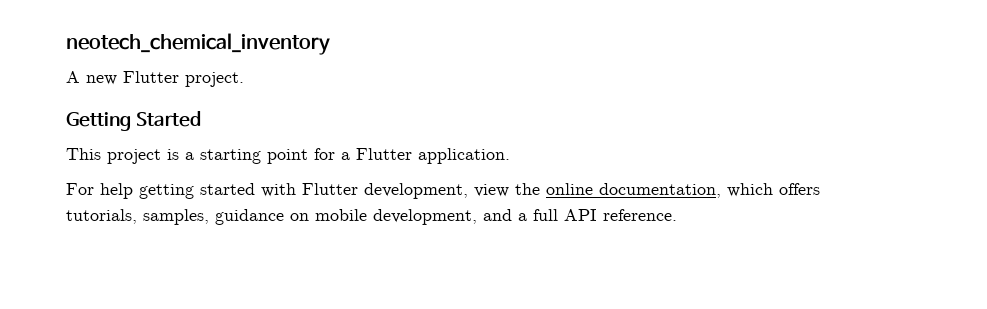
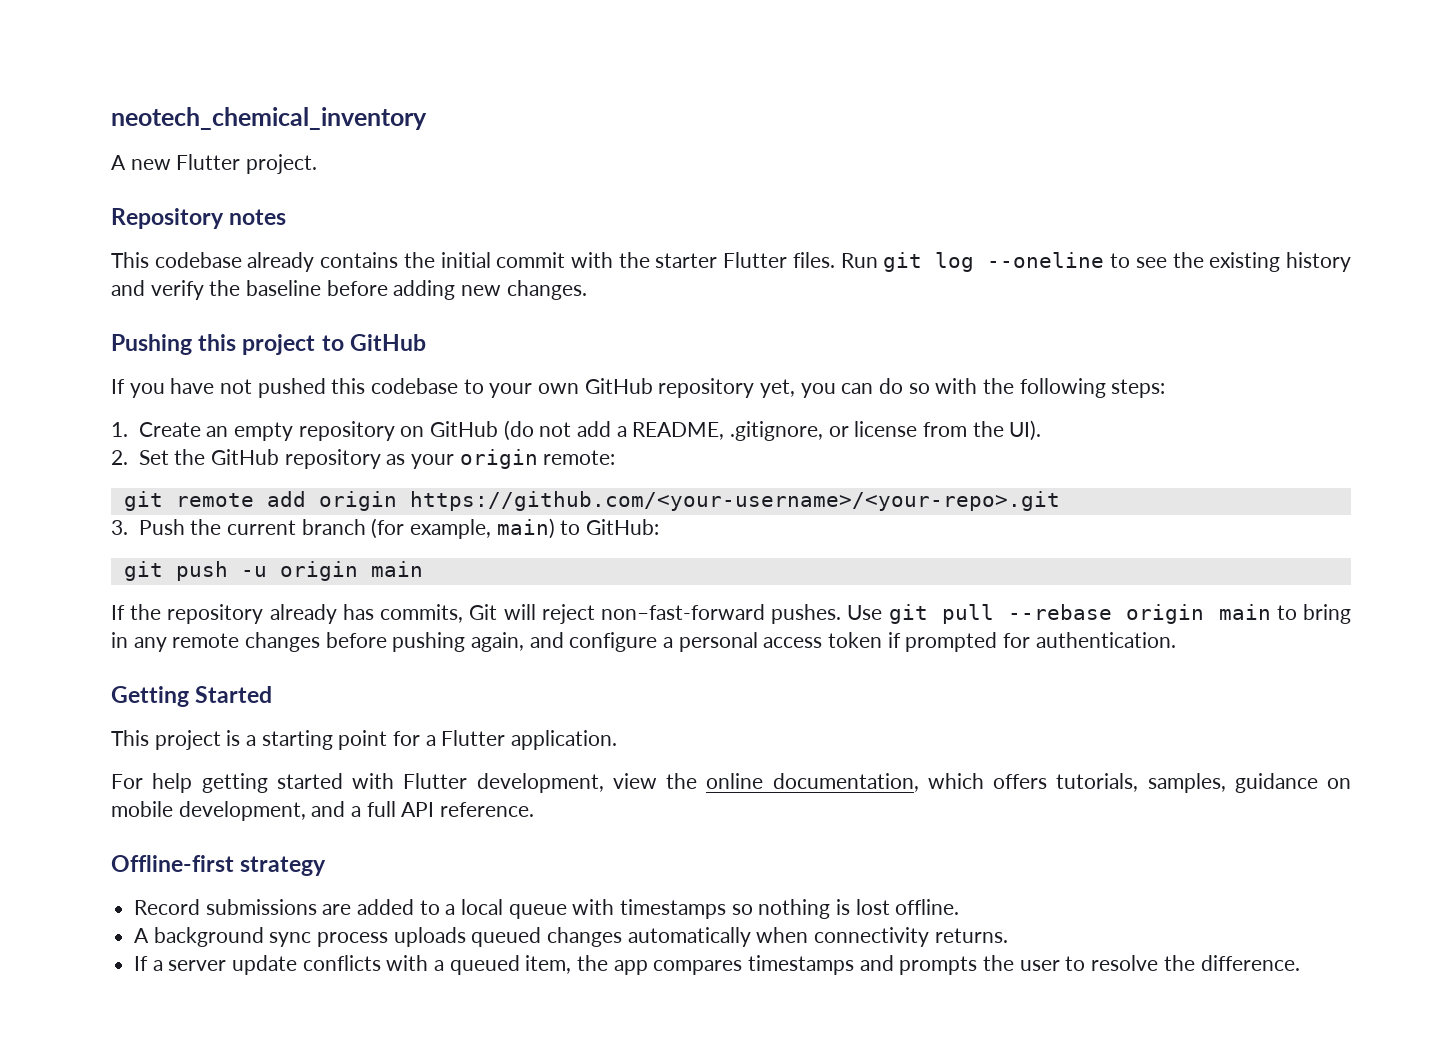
(244, 79) none -> [111,208,287,229] [111,252,1352,272] [111,280,587,300] [111,334,426,355] [111,378,1166,398] [111,420,1042,441] [111,449,616,469] [123,491,1060,511] [111,518,659,539] [123,561,423,581] [111,604,1351,624] [111,632,1176,652] // Repository notes // This codebase already contains the initial commit with the starter Flutter files. Run git log --oneline to see the existing history and verify the baseline before adding new changes. // Pushing this project to GitHub // If you have not pushed this codebase to your own GitHub repository yet, you can do so with the following steps: // 1. Create an empty repository on GitHub (do not add a README, .gitignore, or license from the UI). // 2. Set the GitHub repository as your origin remote: // git remote add origin https://github.com/<your-username>/<your-repo>.git // 3. Push the current branch (for example, main) to GitHub: // git push -u origin main // If the repository already has commits, Git will reject non–fast-forward pushes. Use git pull --rebase origin main to bring in any remote changes before pushing again, and configure a personal access token if prompted for authentication.
(677, 215) none -> [111,855,327,876] [134,899,960,919] [134,927,1008,947] [134,955,1300,975] // Offline-first strategy // Record submissions are added to a local queue with timestamps so nothing is lost offline. // A background sync process uploads queued changes automatically when connectivity returns. // If a server update conflicts with a queued item, the app compares timestamps and prompts the user to resolve the difference.

